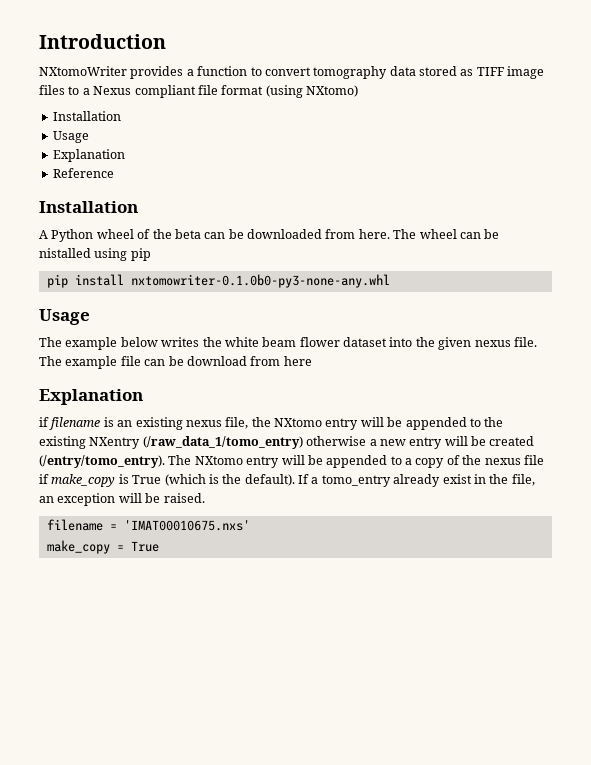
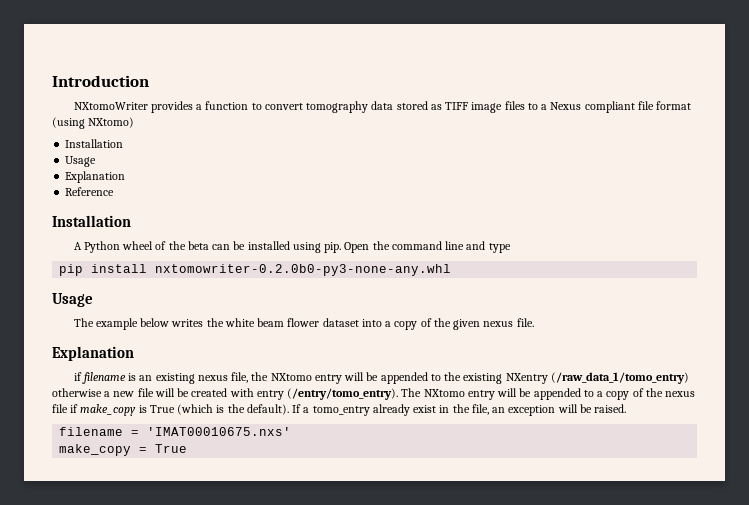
[247,229,500,239] [39,248,151,261] downloaded from here. The wheel can be nistalled using pip -> [247,241,511,253] installed using pip. Open the command line and type
[130,274,390,288] nxtomowriter-0.1.0b0-py3-none-any.whl -> [155,264,452,276] nxtomowriter-0.2.0b0-py3-none-any.whl
(413, 342) none -> [385,318,432,330] a copy of
[39,356,312,369] The example file can be download from here -> (534, 322) none
[409,437,443,449] entry -> [137,388,154,397] file
(535, 441) none -> [229,388,284,400] with entry

